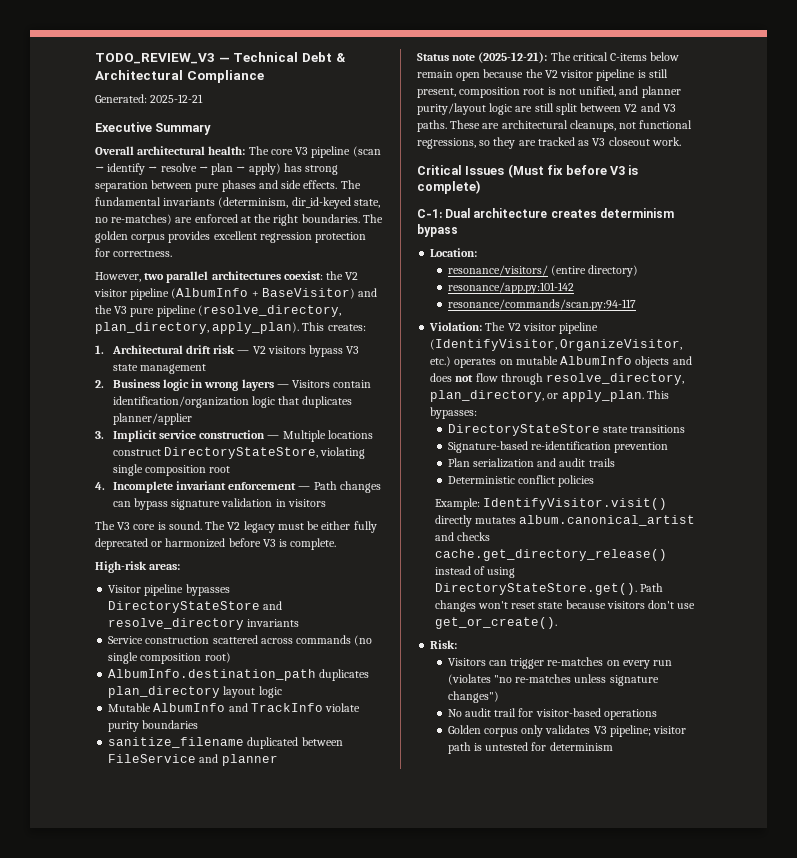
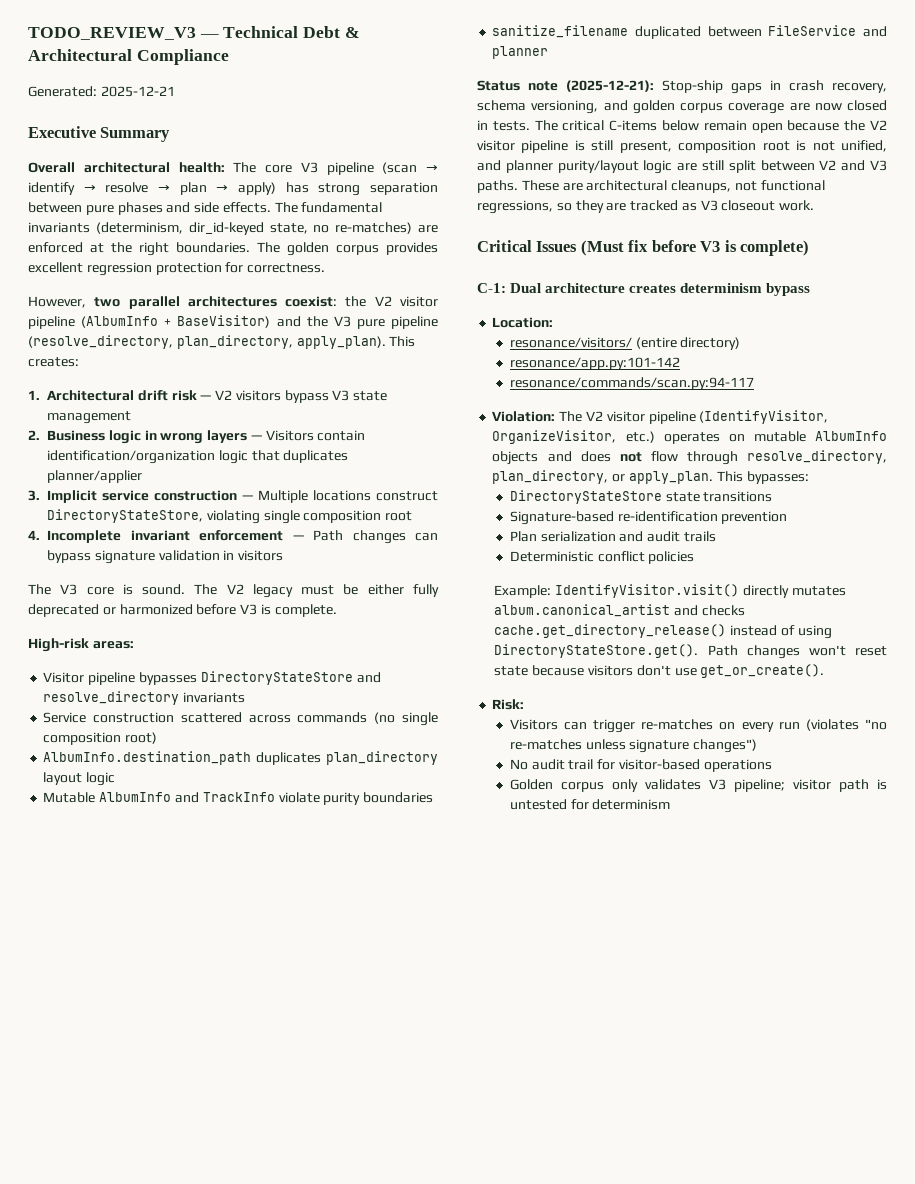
(548, 57) none -> [662,80,887,94] [477,100,887,114] [477,120,530,131] Stop-ship gaps in crash recovery, schema versioning, and golden corpus coverage are now closed in tests.

